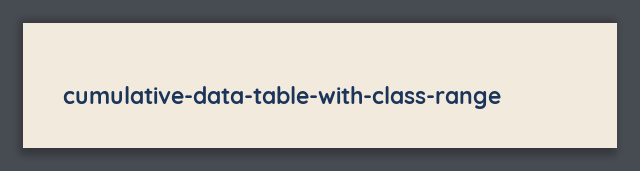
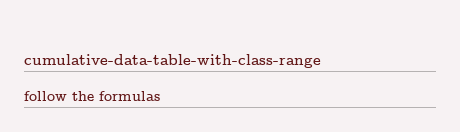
(501, 97) none -> [24,91,160,101] // follow the formulas

